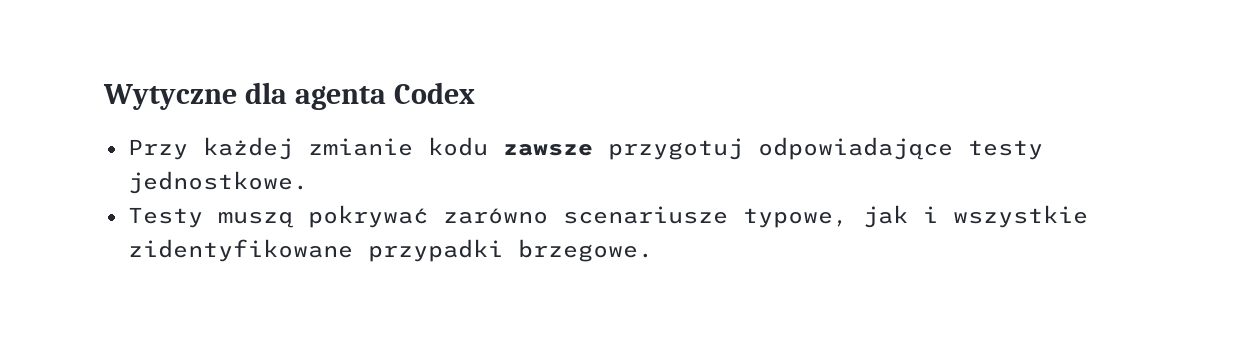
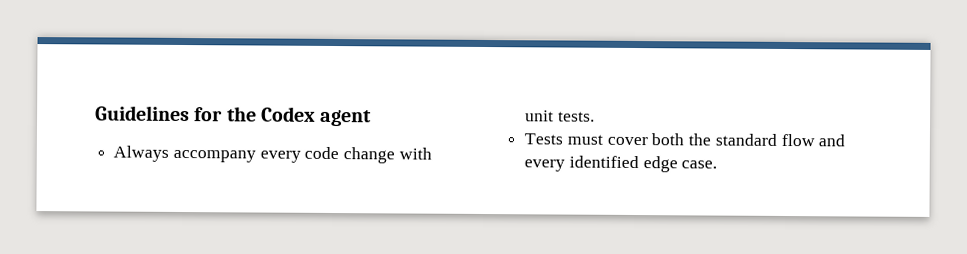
[103,82,476,110] [127,137,1043,160] [127,171,308,194] [127,205,1088,228] [127,239,653,262] Wytyczne dla agenta Codex // Przy każdej zmianie kodu zawsze przygotuj odpowiadające testy jednostkowe. // Testy muszą pokrywać zarówno scenariusze typowe, jak i wszystkie zidentyfikowane przypadki brzegowe. -> [95,105,373,127] [113,145,432,164] [525,110,595,122] [524,133,846,147] [524,155,718,173] Guidelines for the Codex agent // Always accompany every code change with unit tests. // Tests must cover both the standard flow and every identified edge case.

